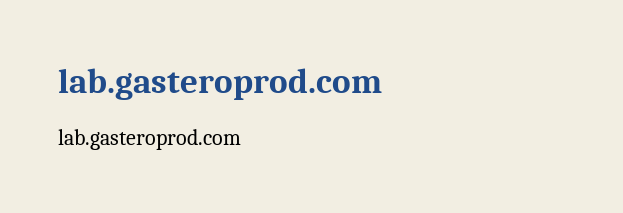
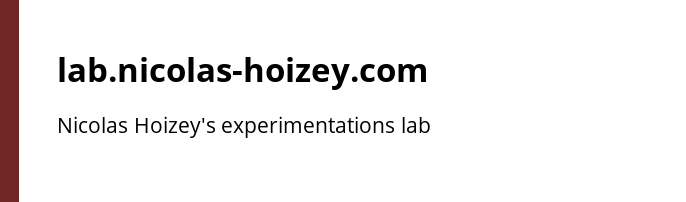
[58,68,382,100] [58,129,241,150] lab.gasteroprod.com // lab.gasteroprod.com -> [57,57,428,90] [57,116,432,138] lab.nicolas-hoizey.com // Nicolas Hoizey's experimentations lab

